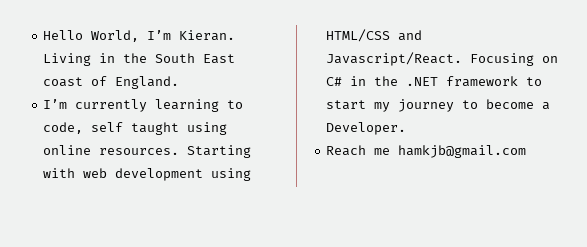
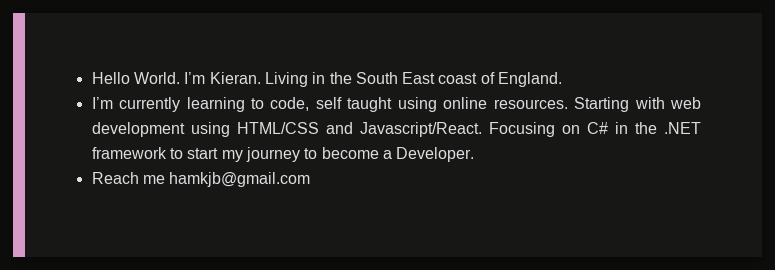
[91,30,140,42] World, -> [133,72,180,84] World.

